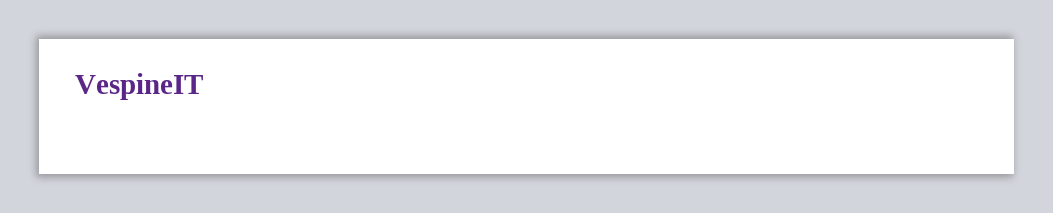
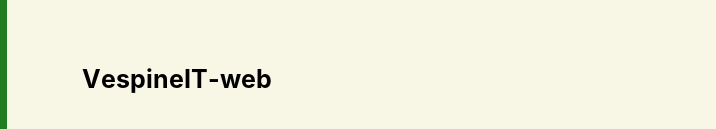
[75,73,203,100] VespineIT -> [82,68,272,93] VespineIT-web

